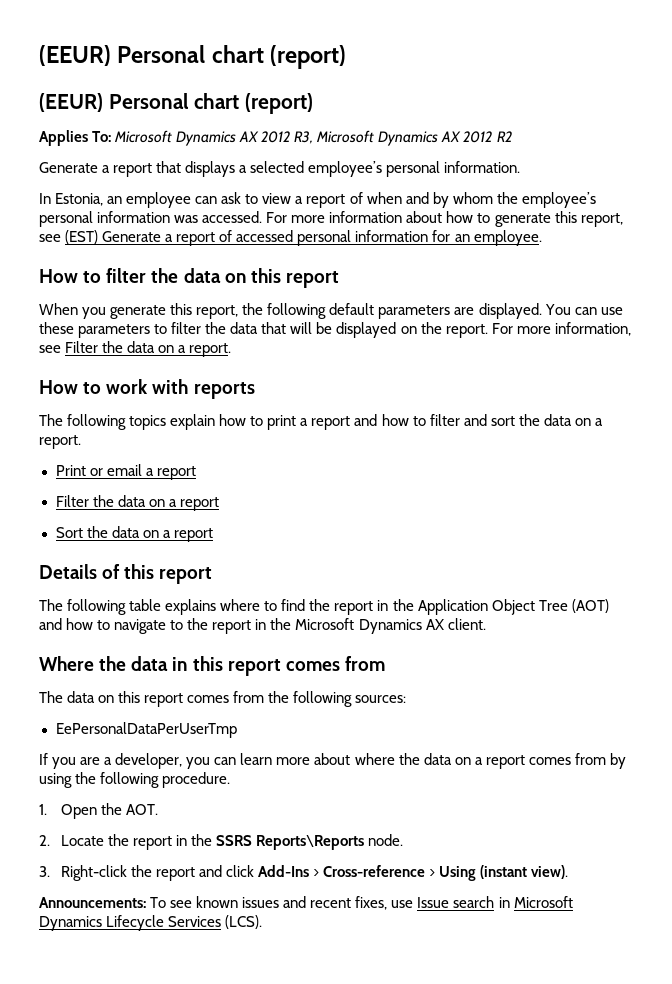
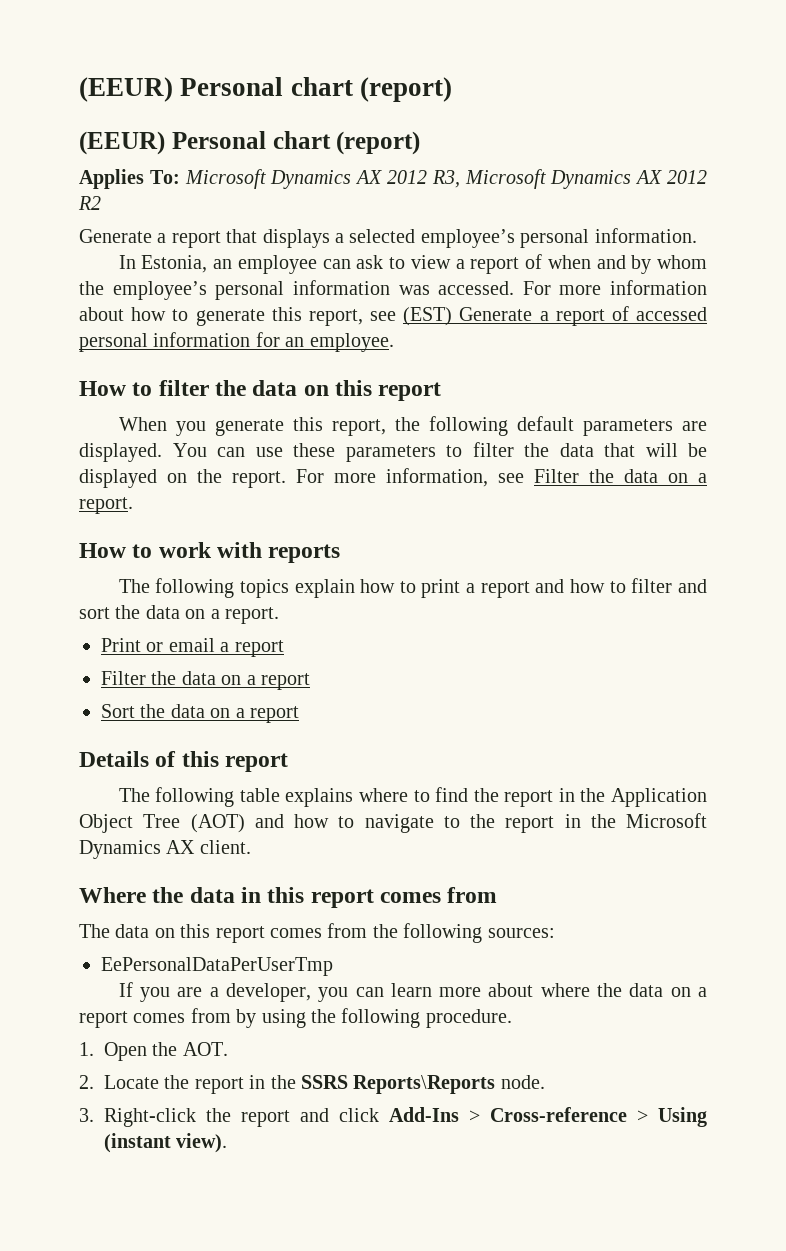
[39,896,573,910] [39,915,263,931] // Announcements: To see known issues and recent fixes, use Issue search in Microsoft Dynamics Lifecycle Services (LCS). -> (228, 1143) none

